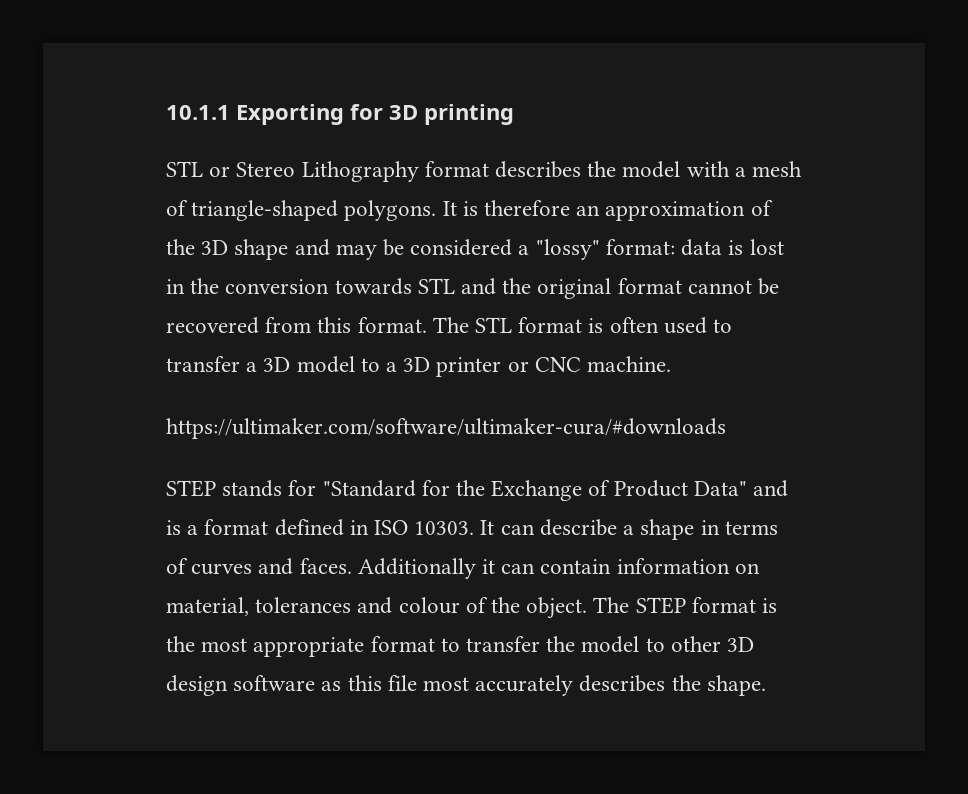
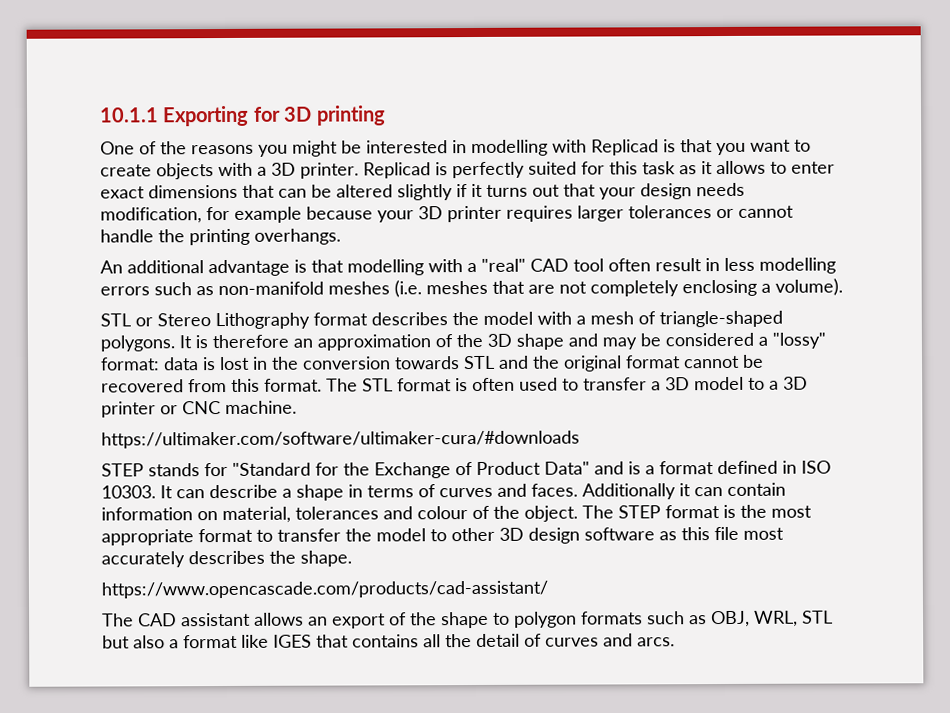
(514, 114) none -> [100,139,811,157] [100,160,835,180] [100,182,745,201] [100,205,794,224] [100,228,341,246] [100,257,836,277] [100,278,843,298] // One of the reasons you might be interested in modelling with Replicad is that you want to create objects with a 3D printer. Replicad is perfectly suited for this task as it allows to enter exact dimensions that can be altered slightly if it turns out that your design needs modification, for example because your 3D printer requires larger tolerances or cannot handle the printing overhangs. // An additional advantage is that modelling with a "real" CAD tool often result in less modelling errors such as non-manifold meshes (i.e. meshes that are not completely enclosing a volume).
(766, 685) none -> [101,580,548,599] [102,610,833,629] [102,633,675,649] // https://www.opencascade.com/products/cad-assistant/ // The CAD assistant allows an export of the shape to polygon formats such as OBJ, WRL, STL but also a format like IGES that contains all the detail of curves and arcs.

